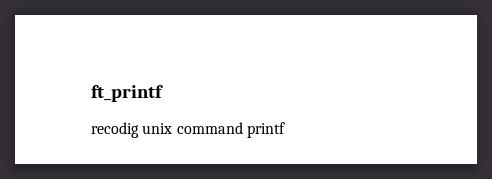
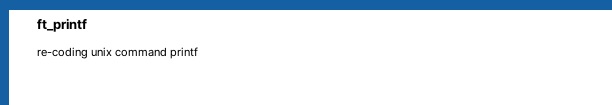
[91,122,139,138] recodig -> [37,47,88,59] re-coding

